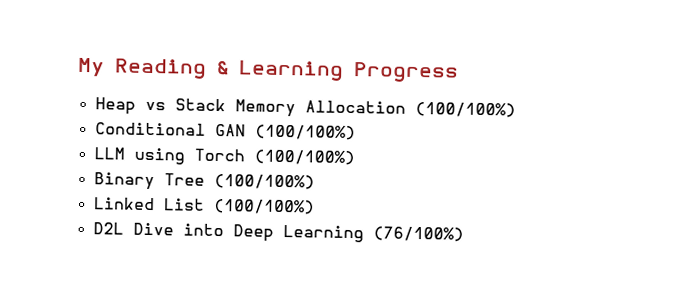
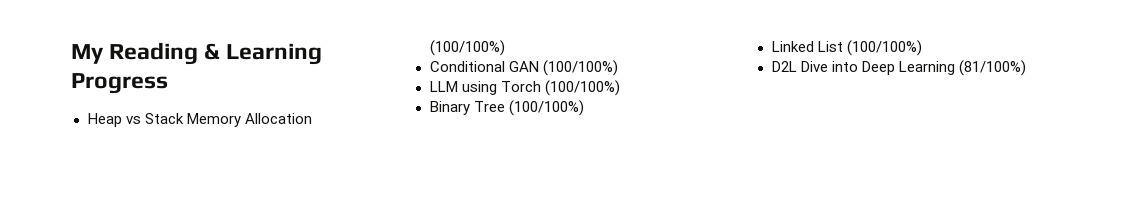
[372,226,464,242] (76/100%) -> [958,60,1026,76] (81/100%)

